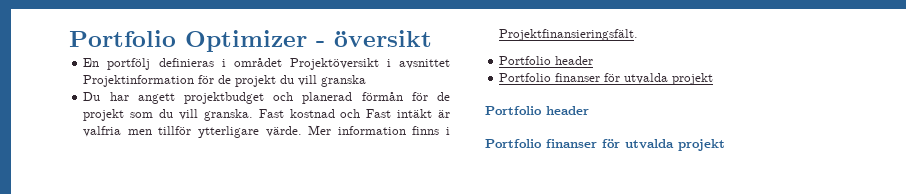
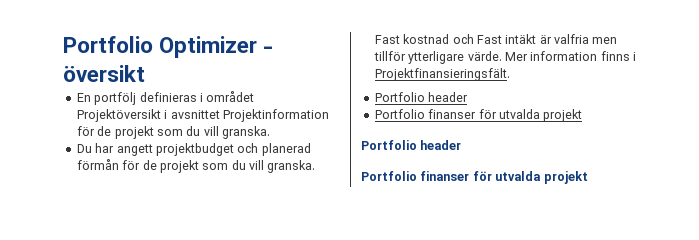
[280,75,367,87] du vill granska -> [156,126,270,139] som du vill granska.

